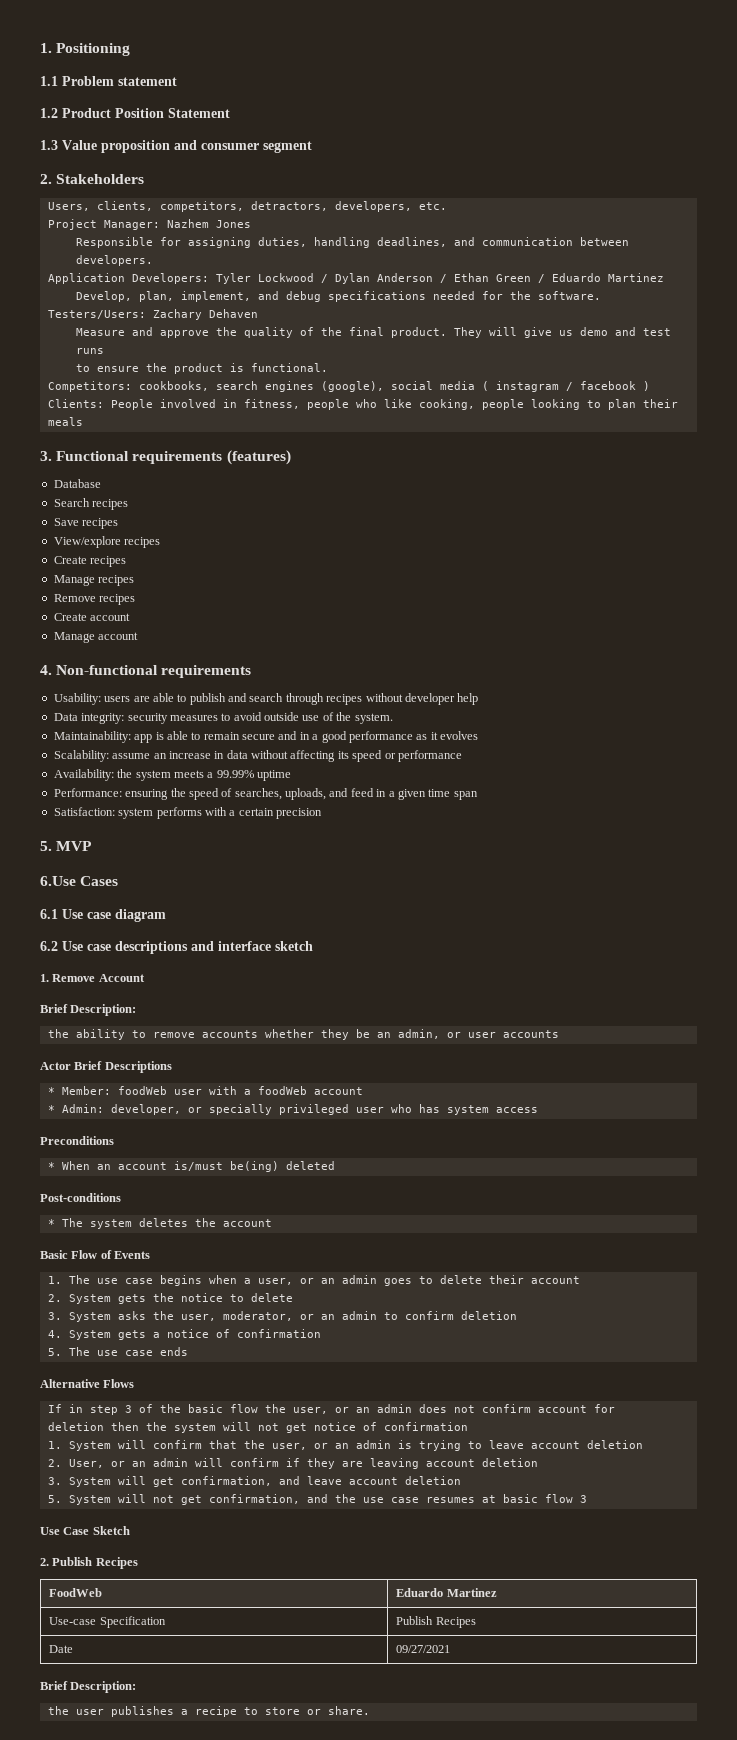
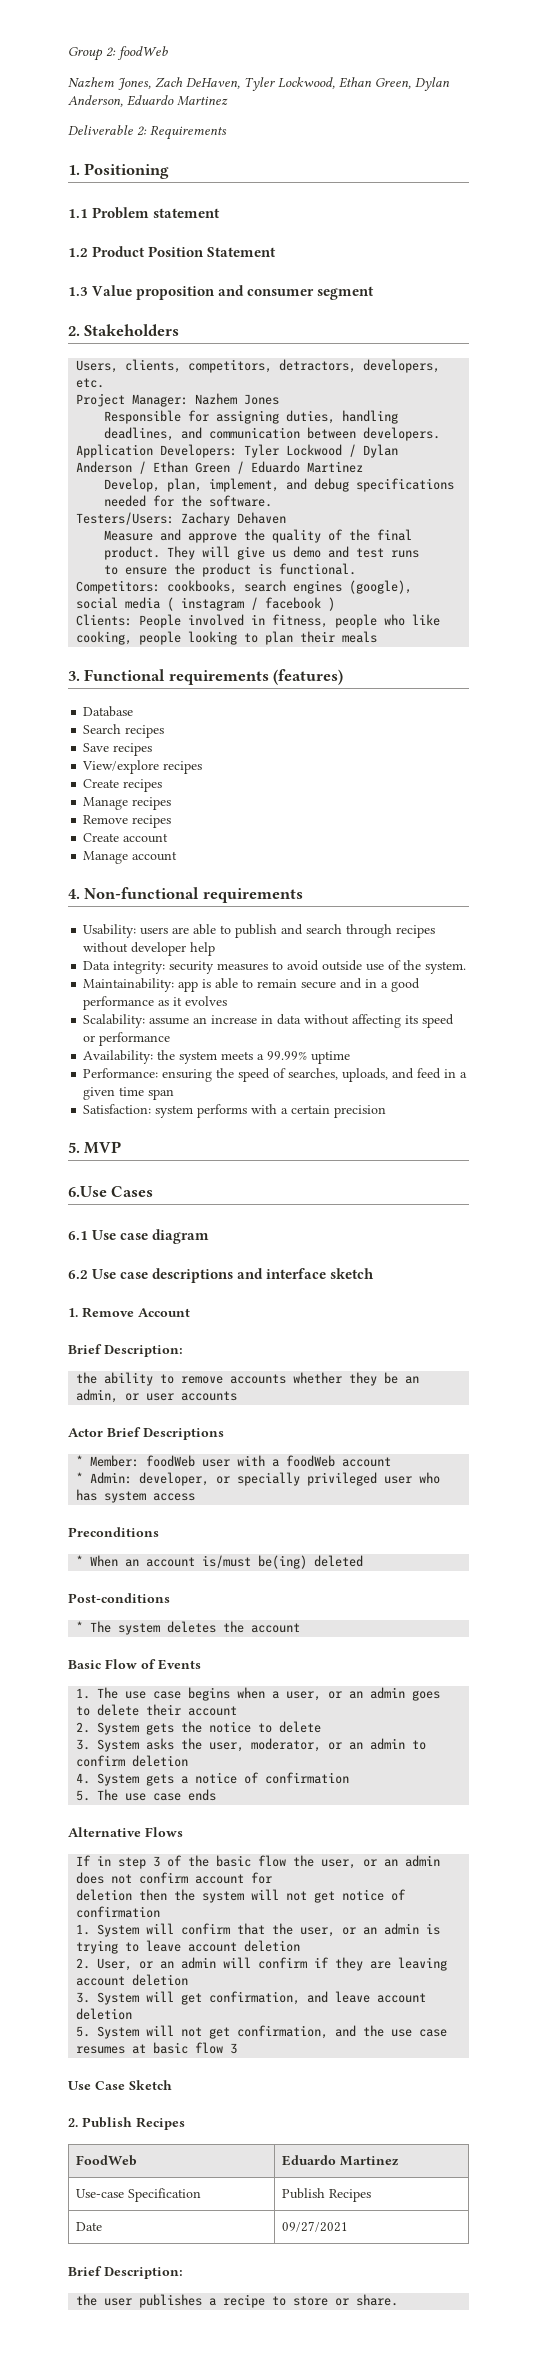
(40, 48) none -> [68,46,168,61] [68,77,450,91] [68,95,228,107] [68,125,227,140] Group 2: foodWeb // Nazhem Jones, Zach DeHaven, Tyler Lockwood, Ethan Green, Dylan Anderson, Eduardo Martinez // Deliverable 2: Requirements //

